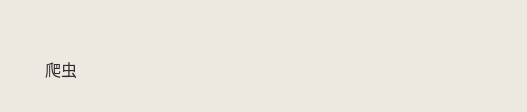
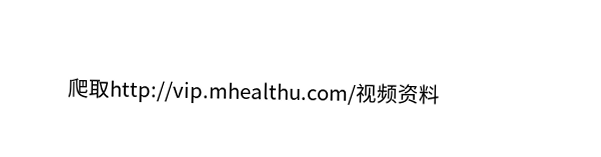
[61,62,77,79] 虫 -> [88,79,440,107] 取http://vip.mhealthu.com/视频资料

